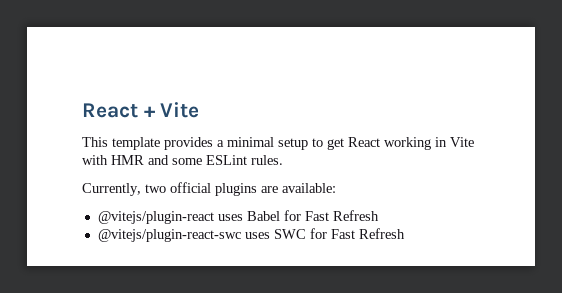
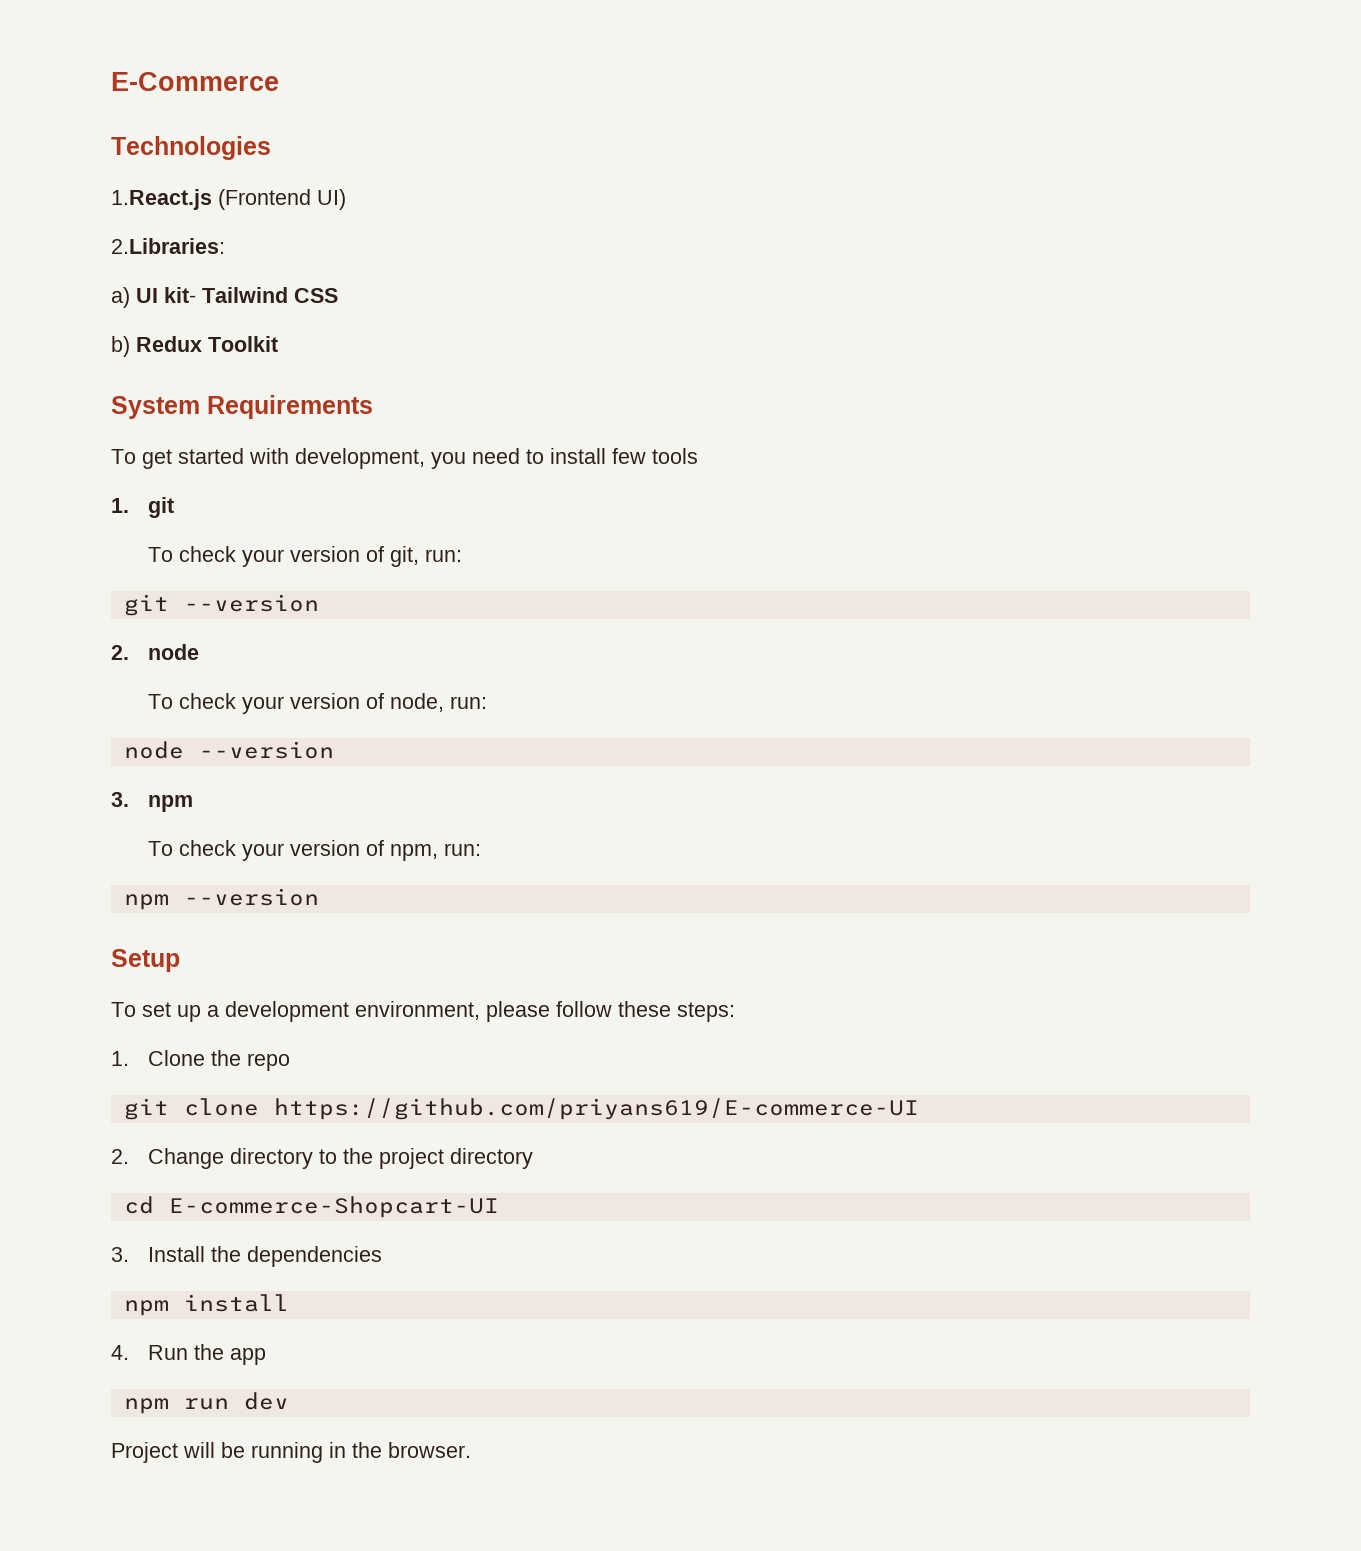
[82,102,200,118] [82,137,474,150] [82,155,283,165] [82,182,336,196] [97,210,379,224] [97,228,405,242] React + Vite // This template provides a minimal setup to get React working in Vite with HMR and some ESLint rules. // Currently, two official plugins are available: // @vitejs/plugin-react uses Babel for Fast Refresh // @vitejs/plugin-react-swc uses SWC for Fast Refresh -> [111,72,279,91] [111,136,271,160] [111,189,346,210] [111,238,225,254] [111,287,338,308] [111,336,278,357] [111,395,373,419] [111,448,698,469] [111,497,174,518] [147,546,462,567] [123,594,319,616] [111,644,199,660] [147,693,487,714] [123,741,334,759] [111,792,193,812] [147,840,481,861] [123,888,319,910] [111,949,180,972] [111,1001,735,1022] [111,1050,290,1071] [123,1098,919,1120] [111,1148,533,1169] [123,1196,499,1218] [111,1246,382,1267] [123,1294,289,1316] [111,1344,266,1365] [123,1392,289,1414] [111,1442,471,1463] E-Commerce // Technologies // 1.React.js (Frontend UI) // 2.Libraries: // a) UI kit- Tailwind CSS // b) Redux Toolkit // System Requirements // To get started with development, you need to install few tools // 1. git // To check your version of git, run: // git --version // 2. node // To check your version of node, run: // node --version // 3. npm // To check your version of npm, run: // npm --version // Setup // To set up a development environment, please follow these steps: // 1. Clone the repo // git clone https://github.com/priyans619/E-commerce-UI // 2. Change directory to the project directory // cd E-commerce-Shopcart-UI // 3. Install the dependencies // npm install // 4. Run the app // npm run dev // Project will be running in the browser.

